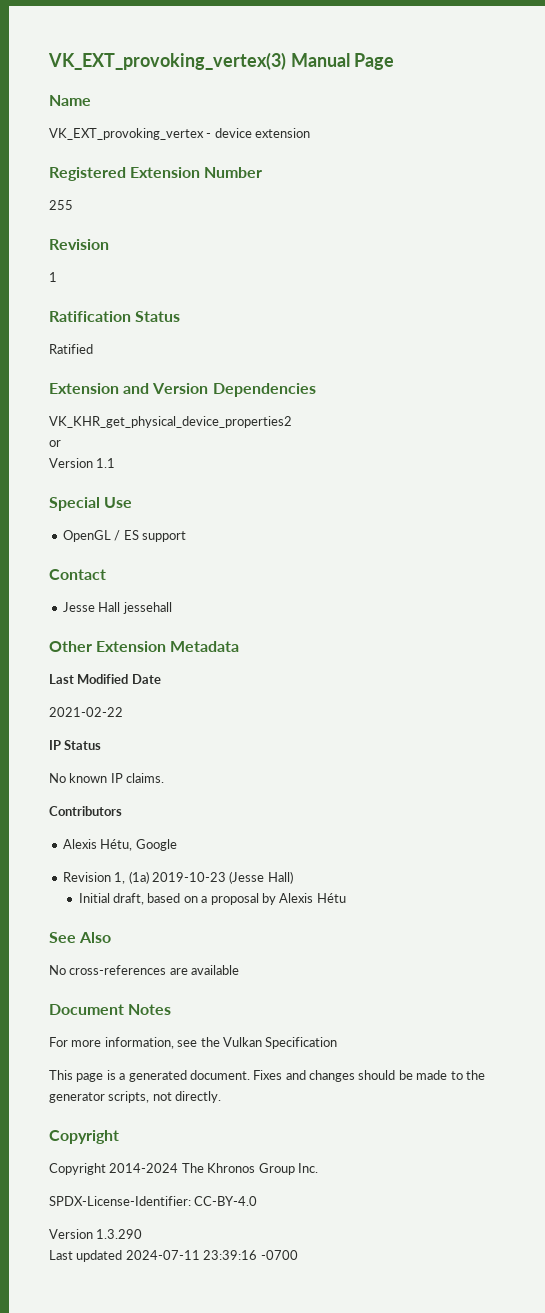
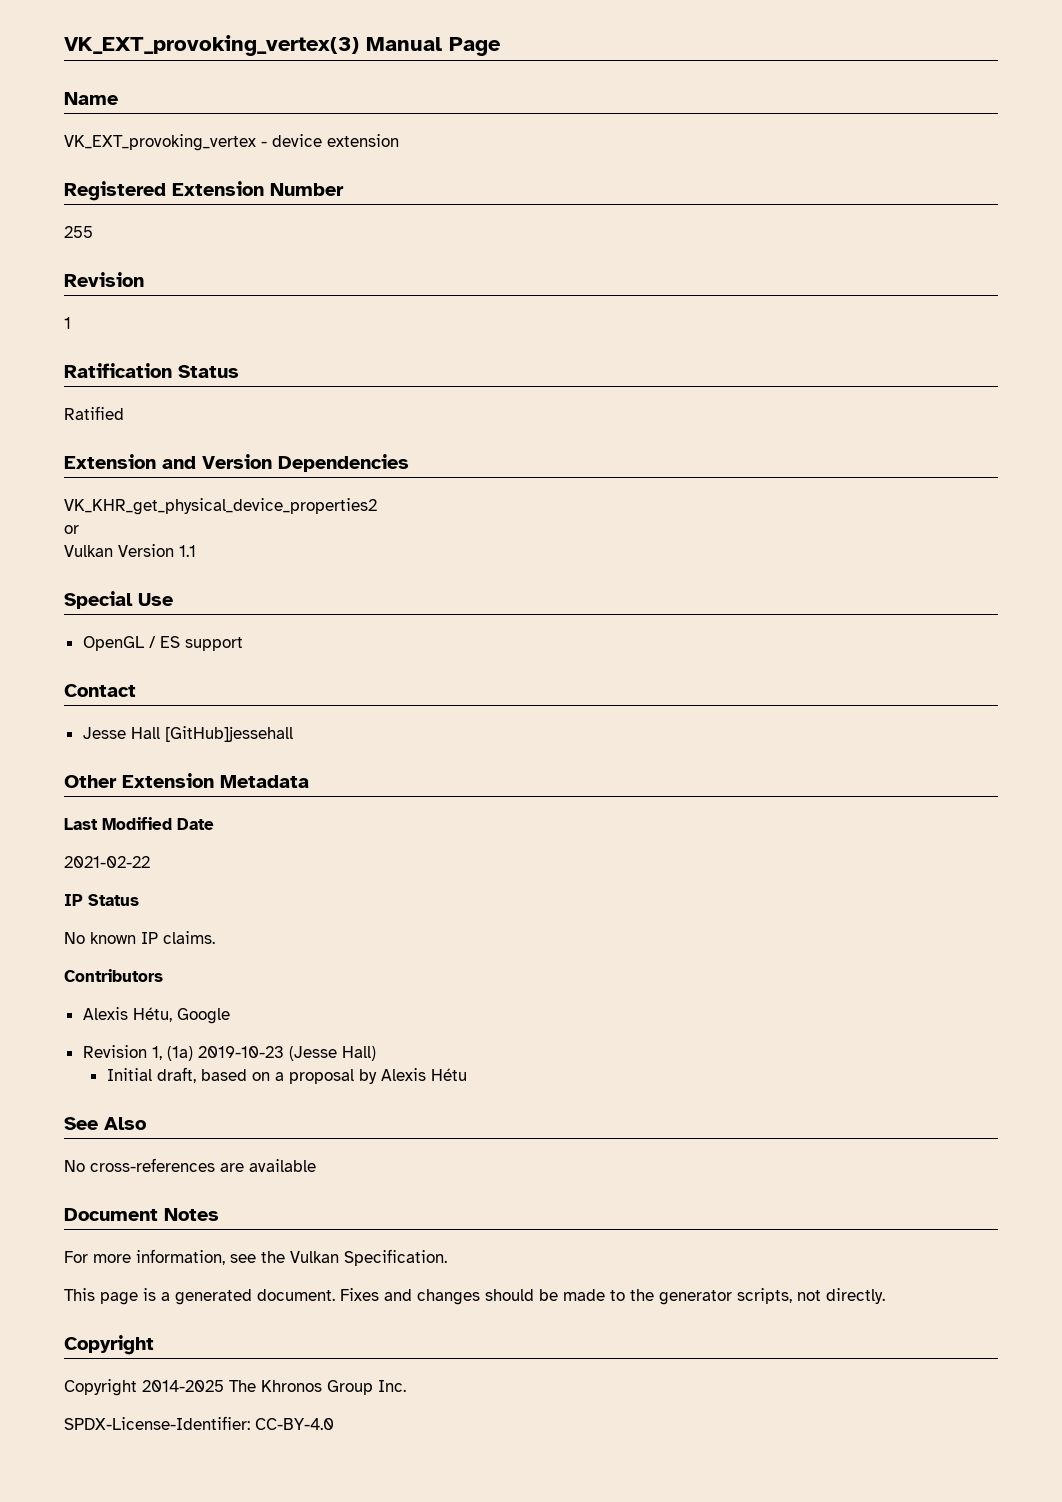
(61, 443) none -> [64,545,113,557] Vulkan
[122,602,172,614] jessehall -> [164,726,293,742] [GitHub]jessehall
[265,1037,338,1049] Specification -> [344,1249,447,1266] Specification.
[109,1163,179,1173] 2014-2024 -> [142,1380,224,1392] 2014-2025
[49,1229,143,1239] [49,1250,298,1262] // Version 1.3.290 // Last updated 2024-07-11 23:39:16 -0700 -> (334, 1424) none

